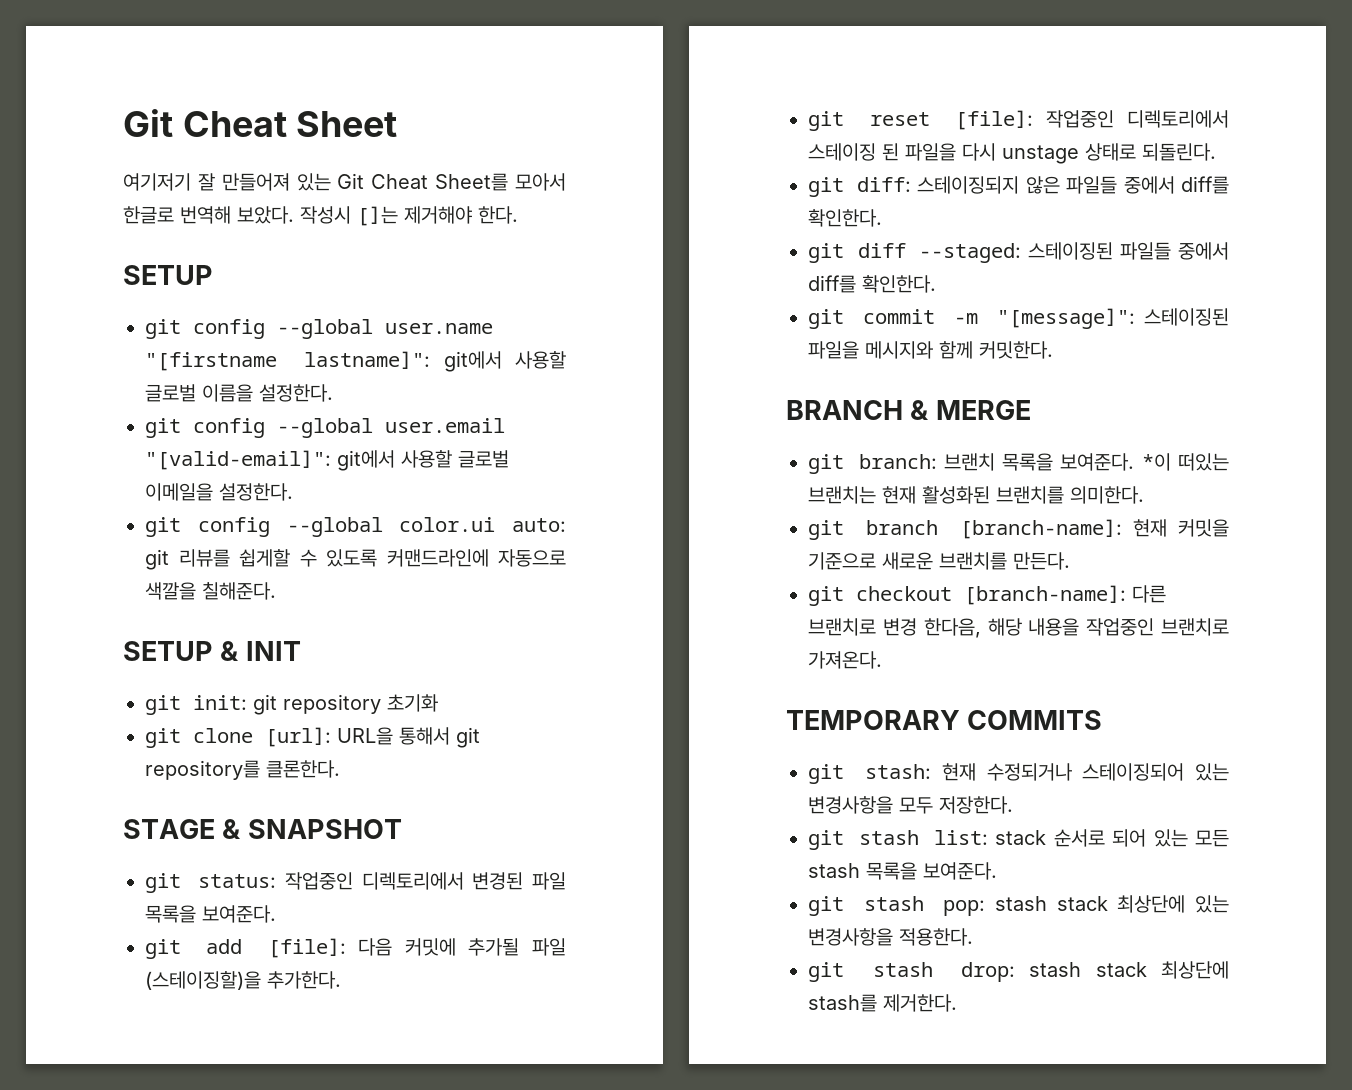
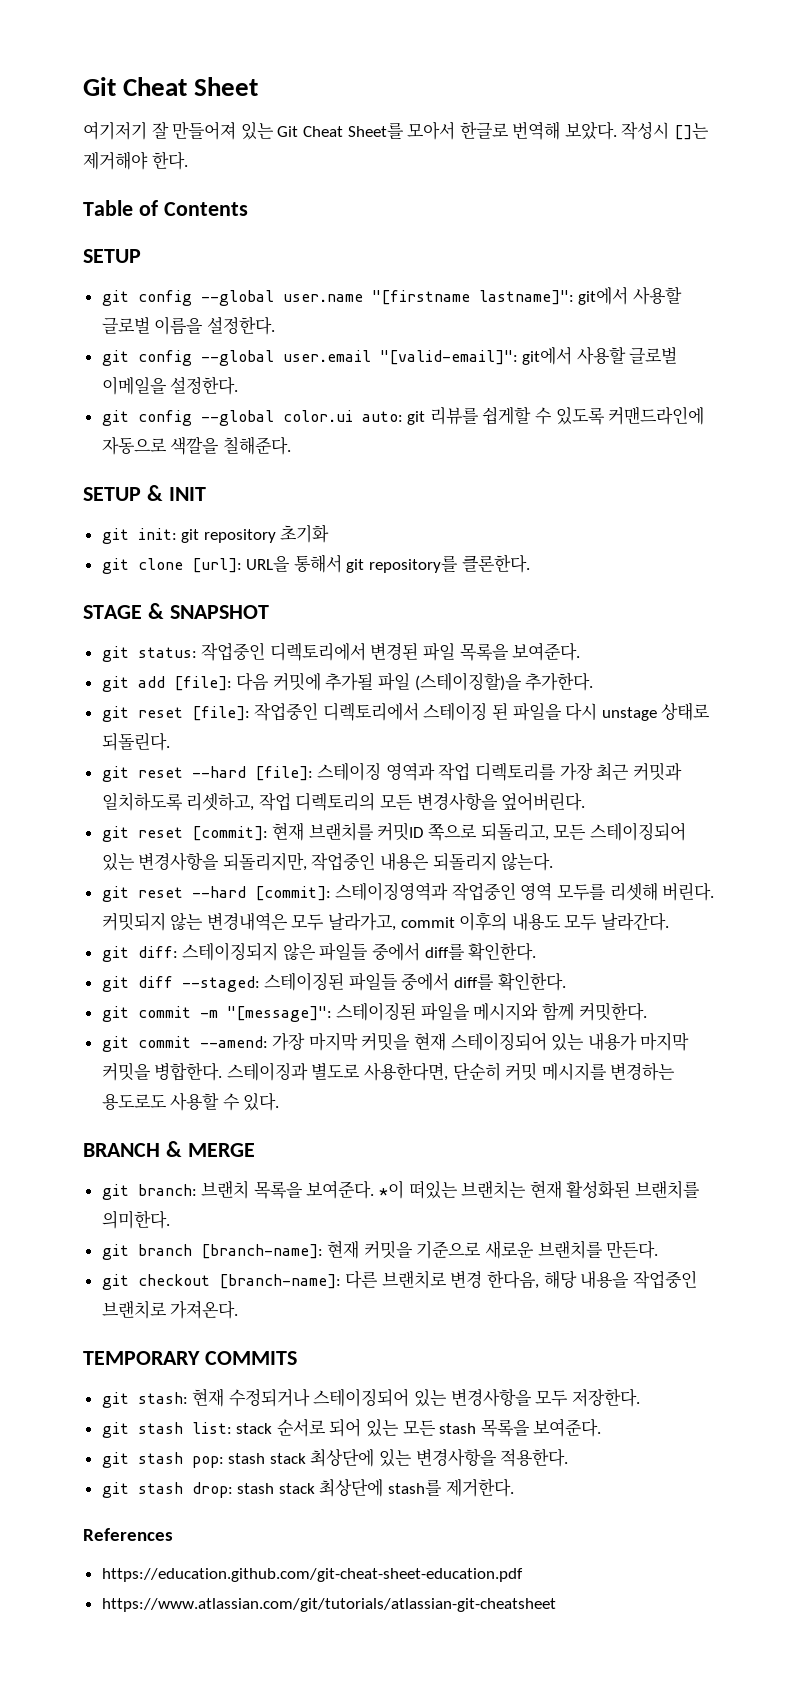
(518, 215) none -> [83,200,248,216] // Table of Contents
(1216, 152) none -> [101,762,682,782] [101,792,586,811] [101,822,686,842] [101,852,554,871] [101,882,715,902] [101,912,670,931] // git reset --hard [file]: 스테이징 영역과 작업 디렉토리를 가장 최근 커밋과 일치하도록 리셋하고, 작업 디렉토리의 모든 변경사항을 엎어버린다. // git reset [commit]: 현재 브랜치를 커밋ID 쪽으로 되돌리고, 모든 스테이징되어 있는 변경사항을 되돌리지만, 작업중인 내용은 되돌리지 않는다. // git reset --hard [commit]: 스테이징영역과 작업중인 영역 모두를 리셋해 버린다. 커밋되지 않는 변경내역은 모두 날라가고, commit 이후의 내용도 모두 날라간다.
(1053, 350) none -> [101,1032,690,1052] [101,1062,676,1081] [101,1092,280,1111] // git commit --amend: 가장 마지막 커밋을 현재 스테이징되어 있는 내용가 마지막 커밋을 병합한다. 스테이징과 별도로 사용한다면, 단순히 커밋 메시지를 변경하는 용도로도 사용할 수 있다.
(957, 1003) none -> [83,1528,173,1541] [101,1568,523,1582] [101,1598,556,1612] // References // https://education.github.com/git-cheat-sheet-education.pdf // https://www.atlassian.com/git/tutorials/atlassian-git-cheatsheet

